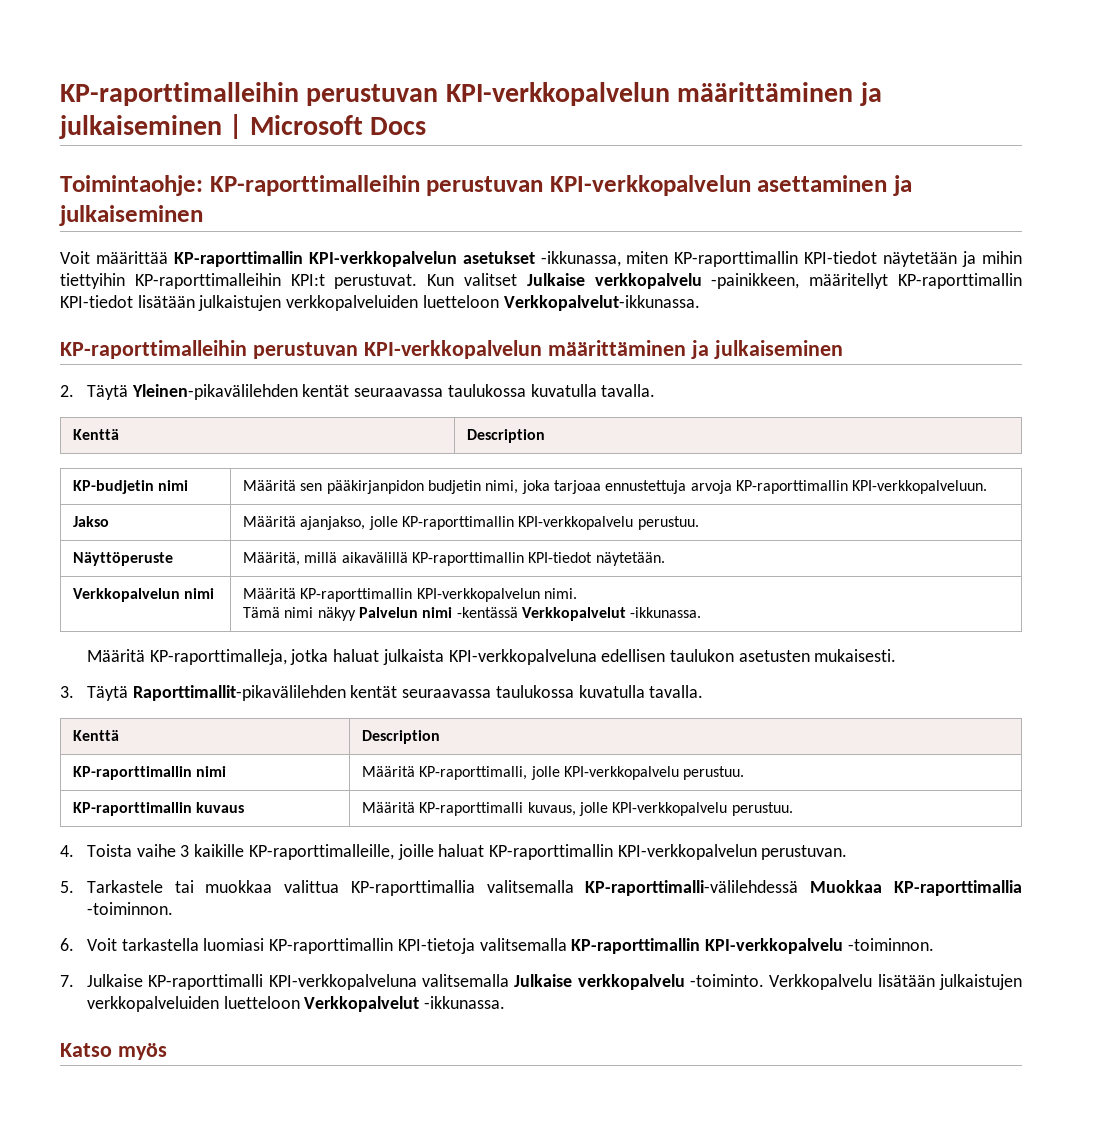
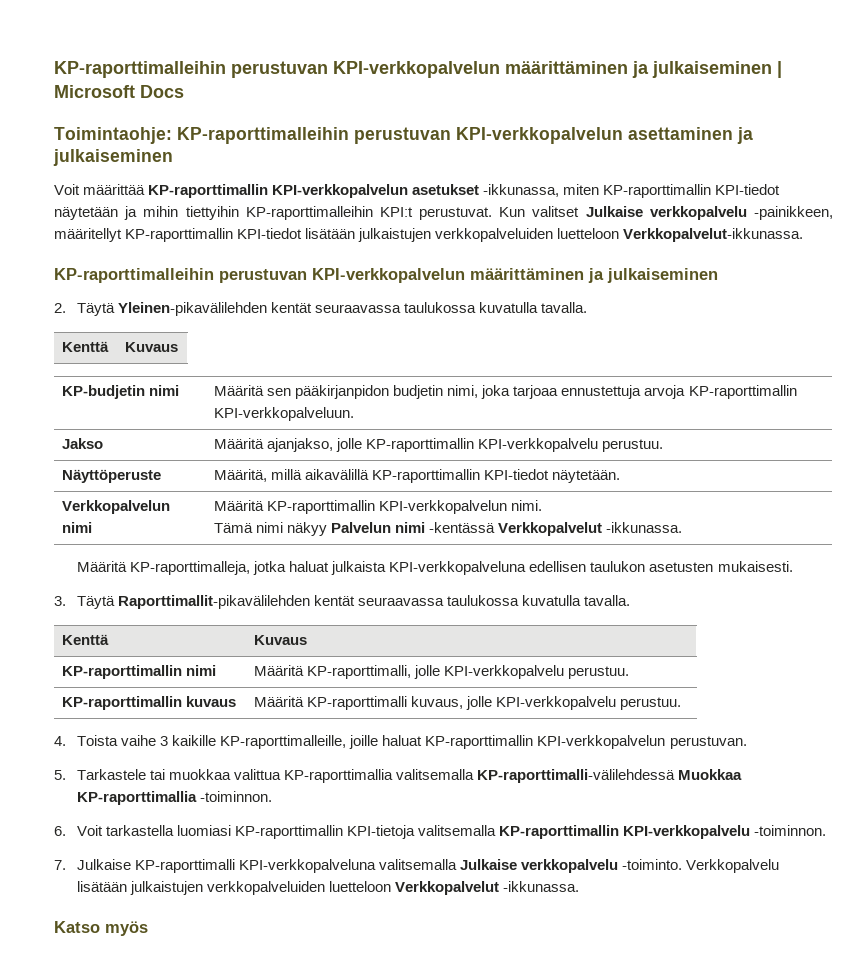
[467,429,546,443] Description -> [125,342,179,352] Kuvaus
[362,730,441,744] Description -> [254,635,308,645] Kuvaus

